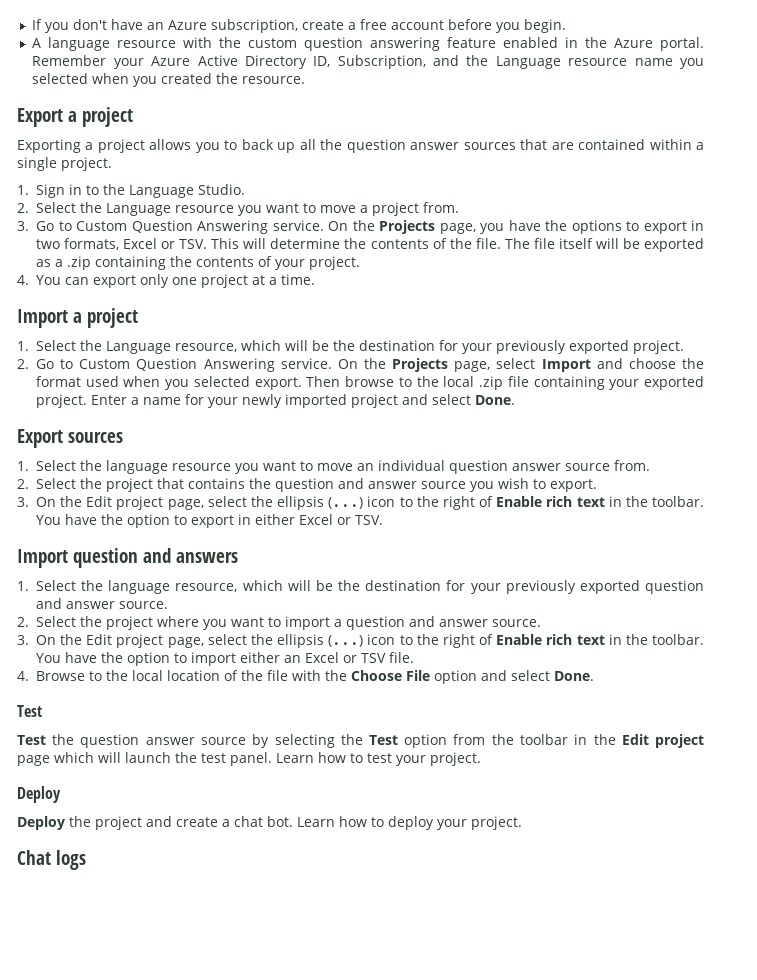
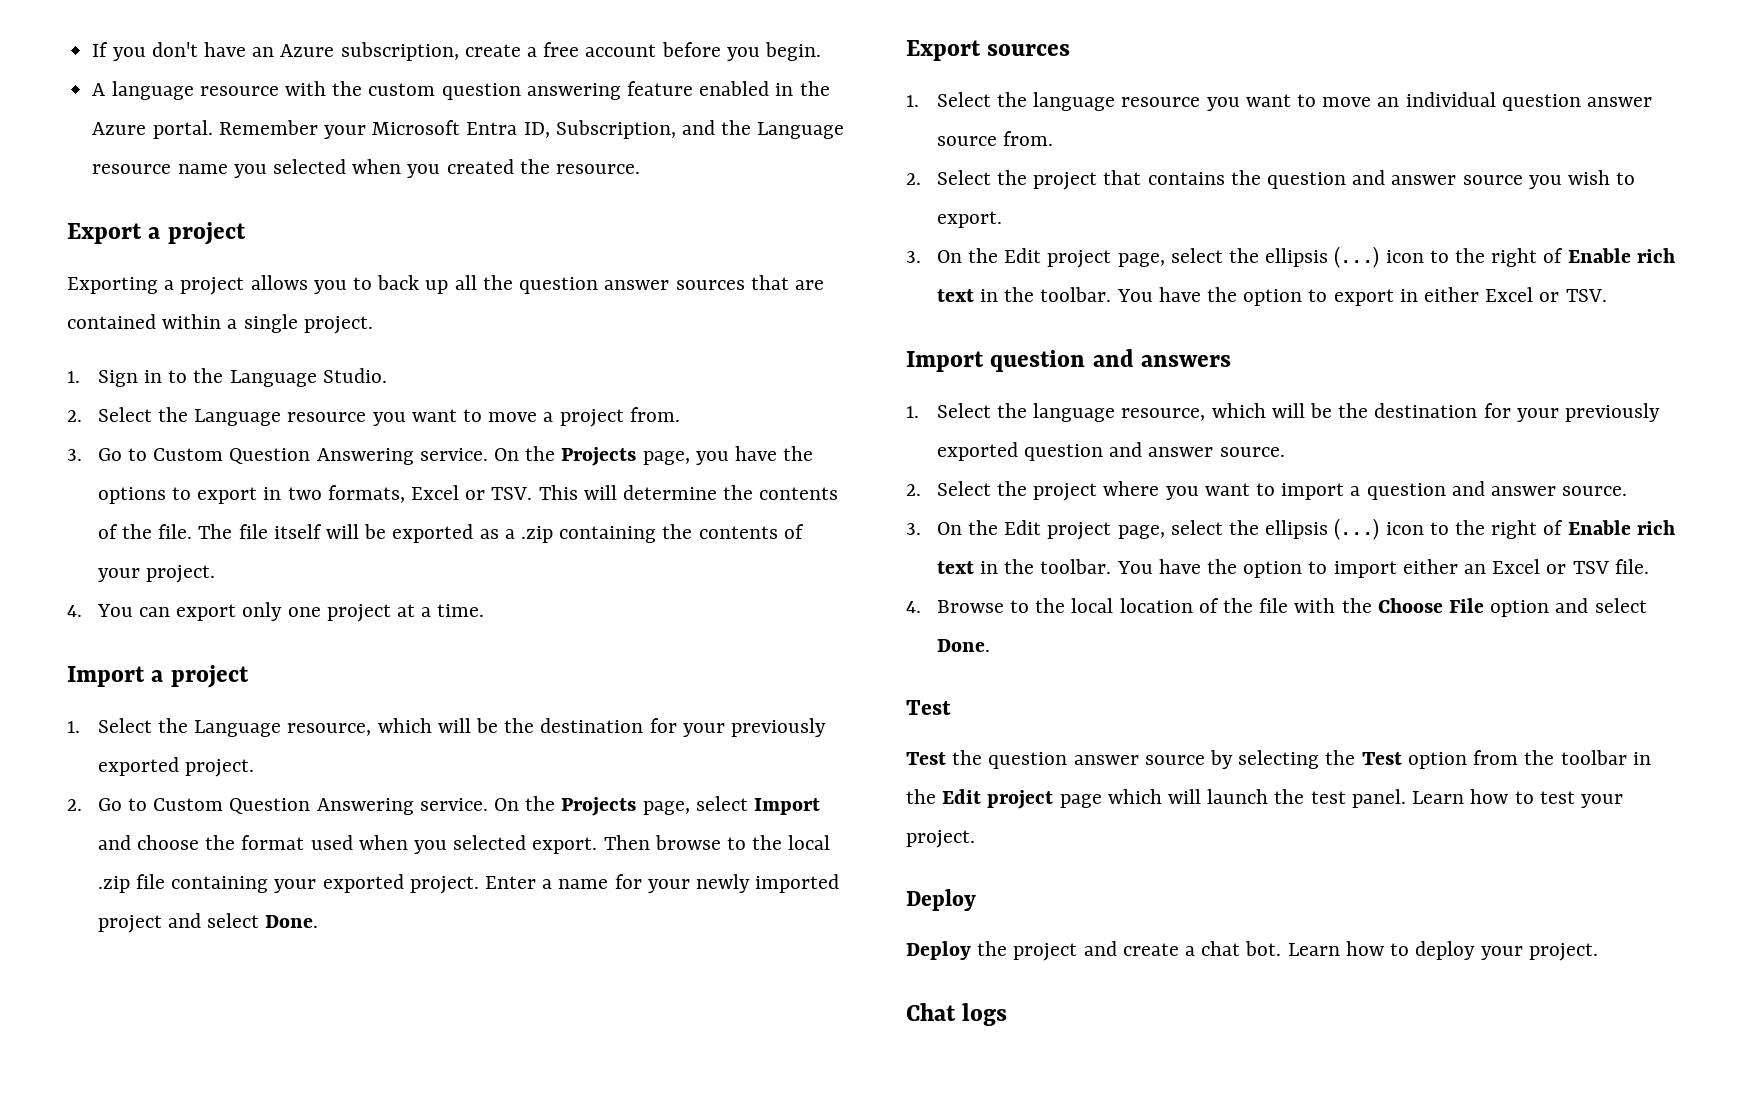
[151,55,307,69] Azure Active Directory -> [372,120,518,135] Microsoft Entra

